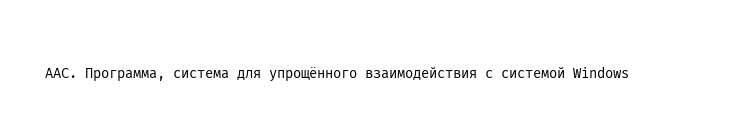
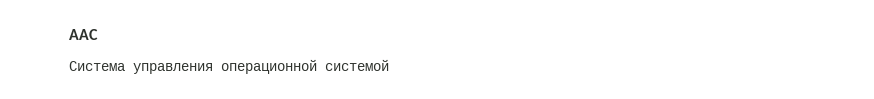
[45,66,629,82] AAC. Программа, система для упрощённого взаимодействия с системой Windows -> [69,29,98,40] [69,59,389,74] AAC // Система управления операционной системой

